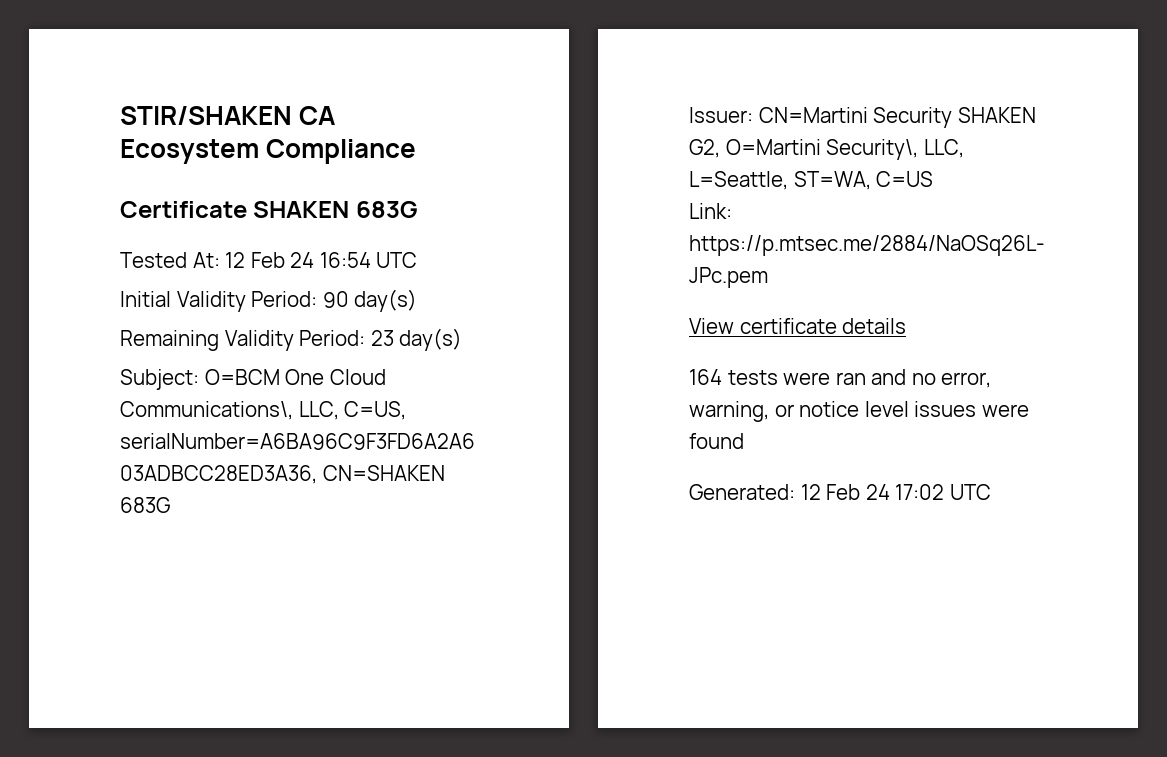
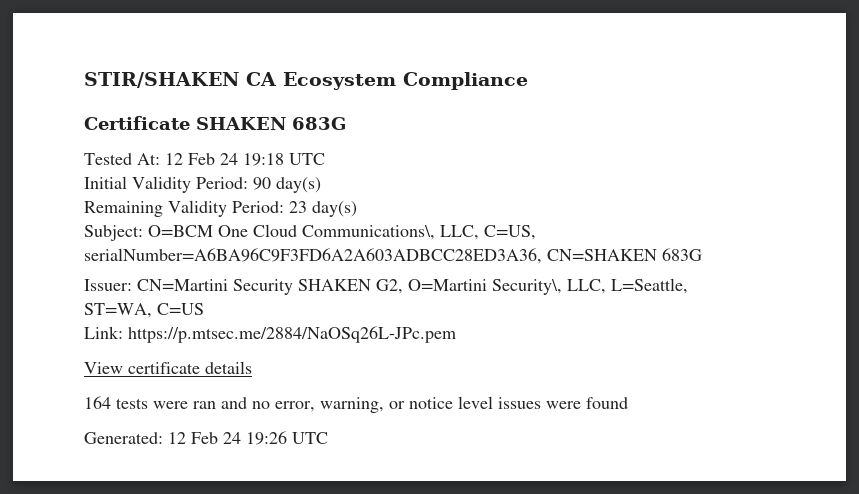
[319,252,371,268] 16:54 -> [243,153,284,166] 19:18
[895,484,945,500] 17:02 -> [246,431,287,445] 19:26

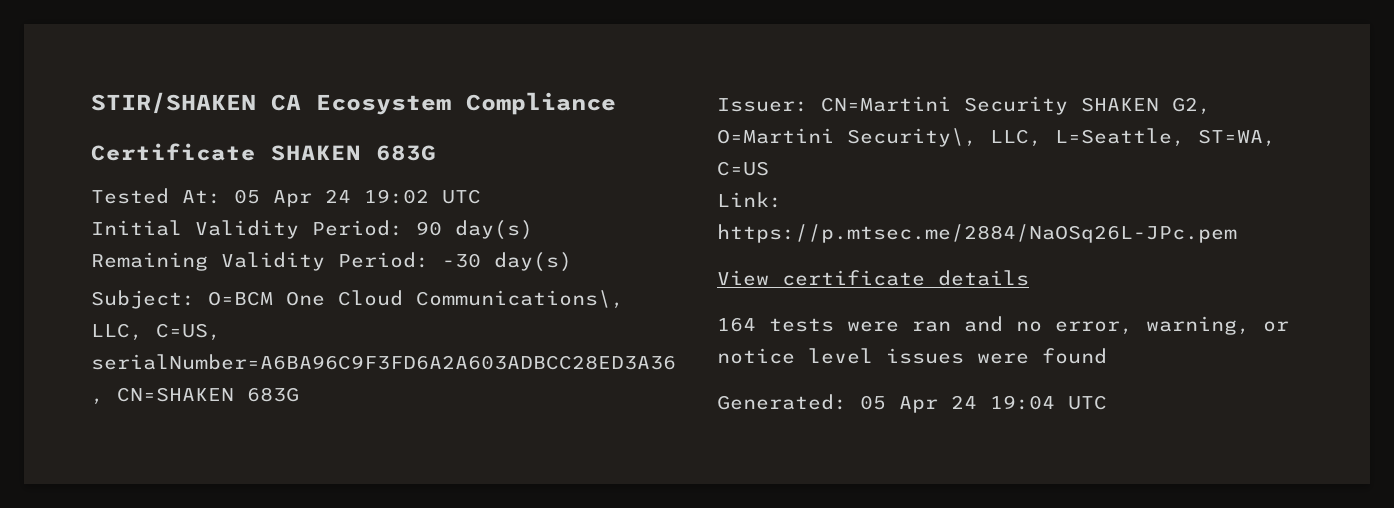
[165,153,284,166] 12 Feb 24 19:18 -> [234,189,429,207] 05 Apr 24 19:02
[289,201,307,213] 23 -> [442,253,481,268] -30
[168,431,287,445] 12 Feb 24 19:26 -> [860,395,1055,413] 05 Apr 24 19:04

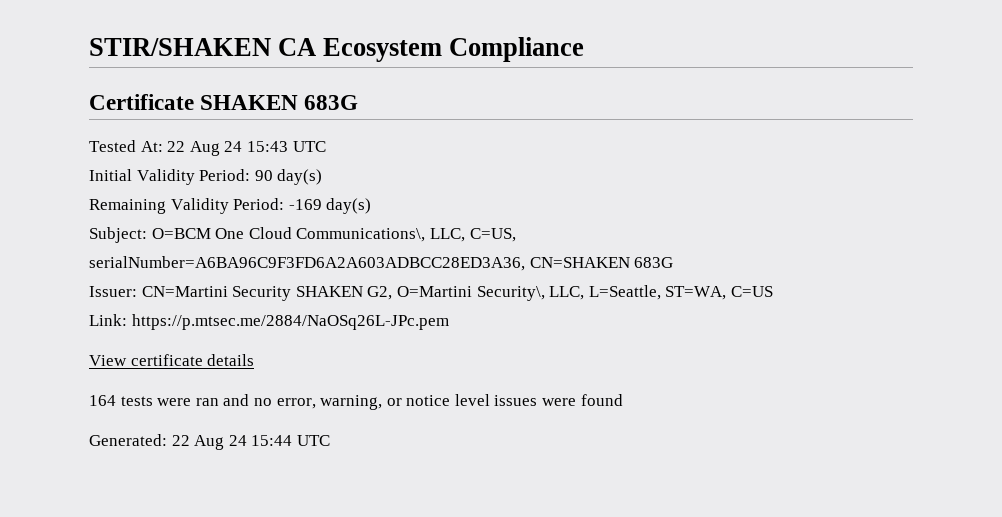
[234,189,429,207] 05 Apr 24 19:02 -> [167,141,288,156] 22 Aug 24 15:43
[442,253,481,268] -30 -> [288,199,322,210] -169
[860,395,1055,413] 05 Apr 24 19:04 -> [171,435,293,450] 22 Aug 24 15:44

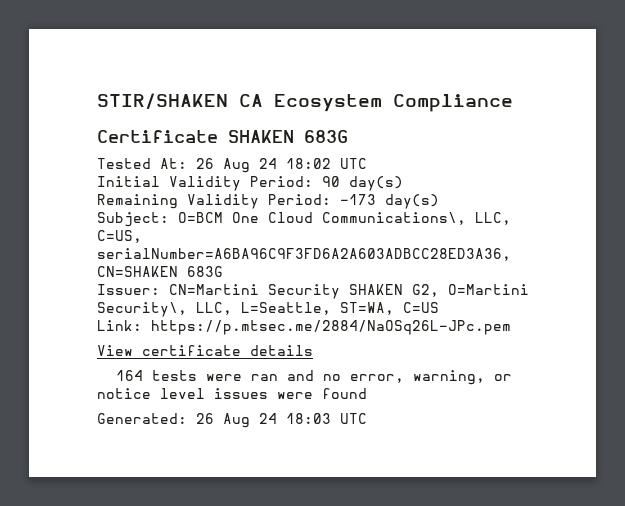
[167,141,288,156] 22 Aug 24 15:43 -> [196,158,331,173] 26 Aug 24 18:02
[288,199,322,210] -169 -> [340,194,376,205] -173
[171,435,293,450] 22 Aug 24 15:44 -> [196,413,331,428] 26 Aug 24 18:03

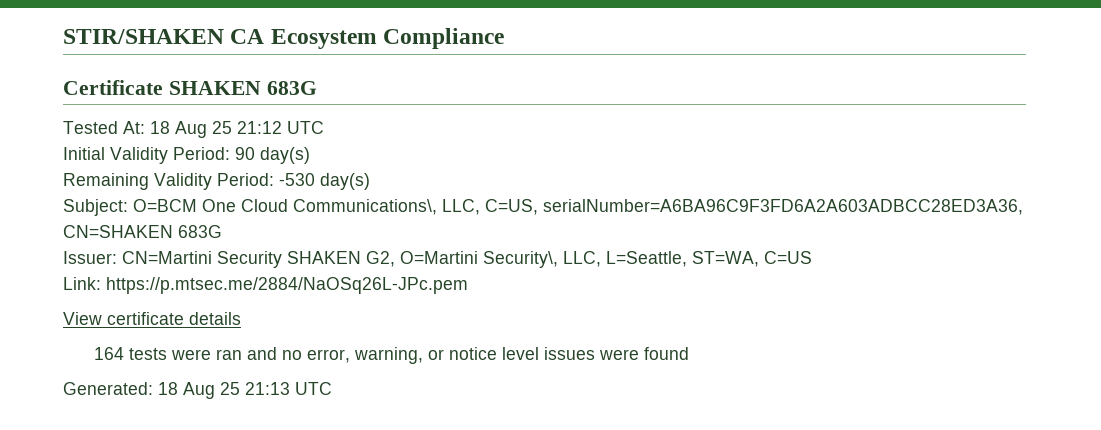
[196,158,331,173] 26 Aug 24 18:02 -> [150,121,282,138] 18 Aug 25 21:12
[340,194,376,205] -173 -> [279,173,315,186] -530
[196,413,331,428] 26 Aug 24 18:03 -> [158,382,290,399] 18 Aug 25 21:13

